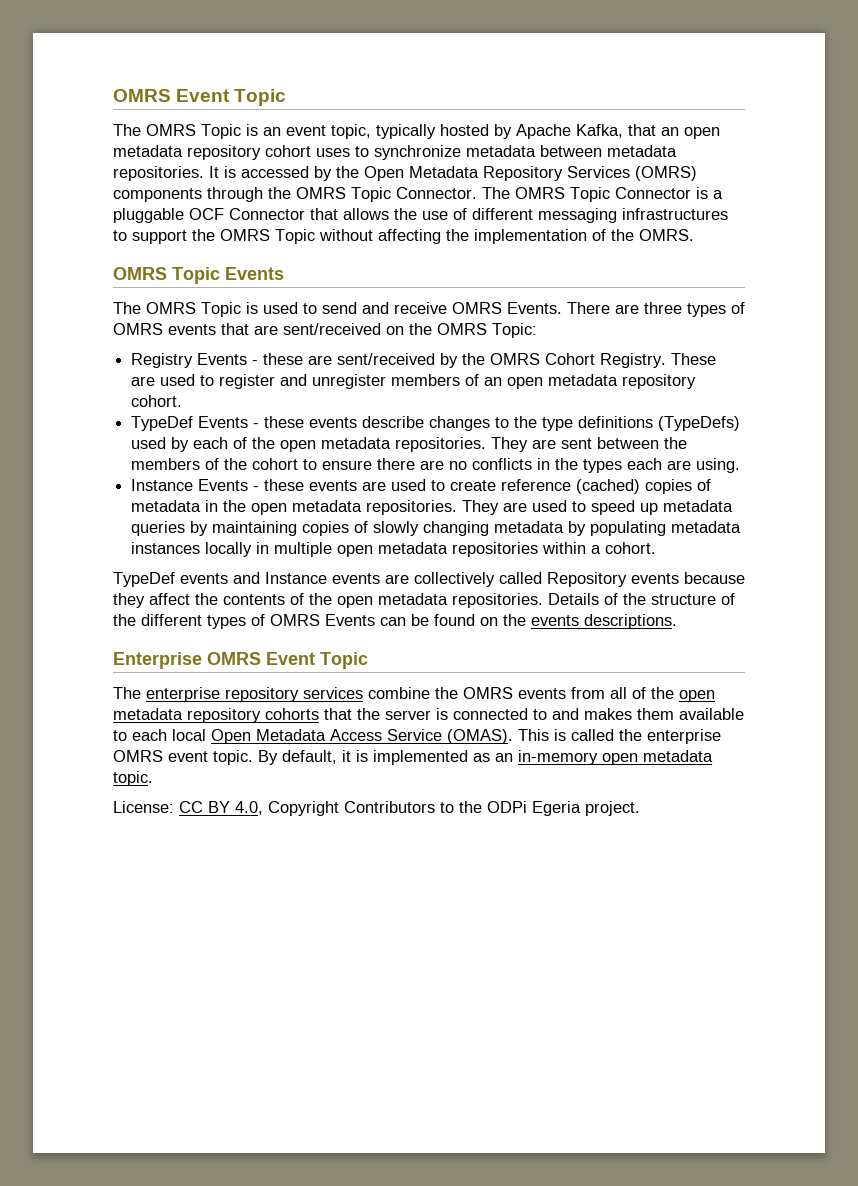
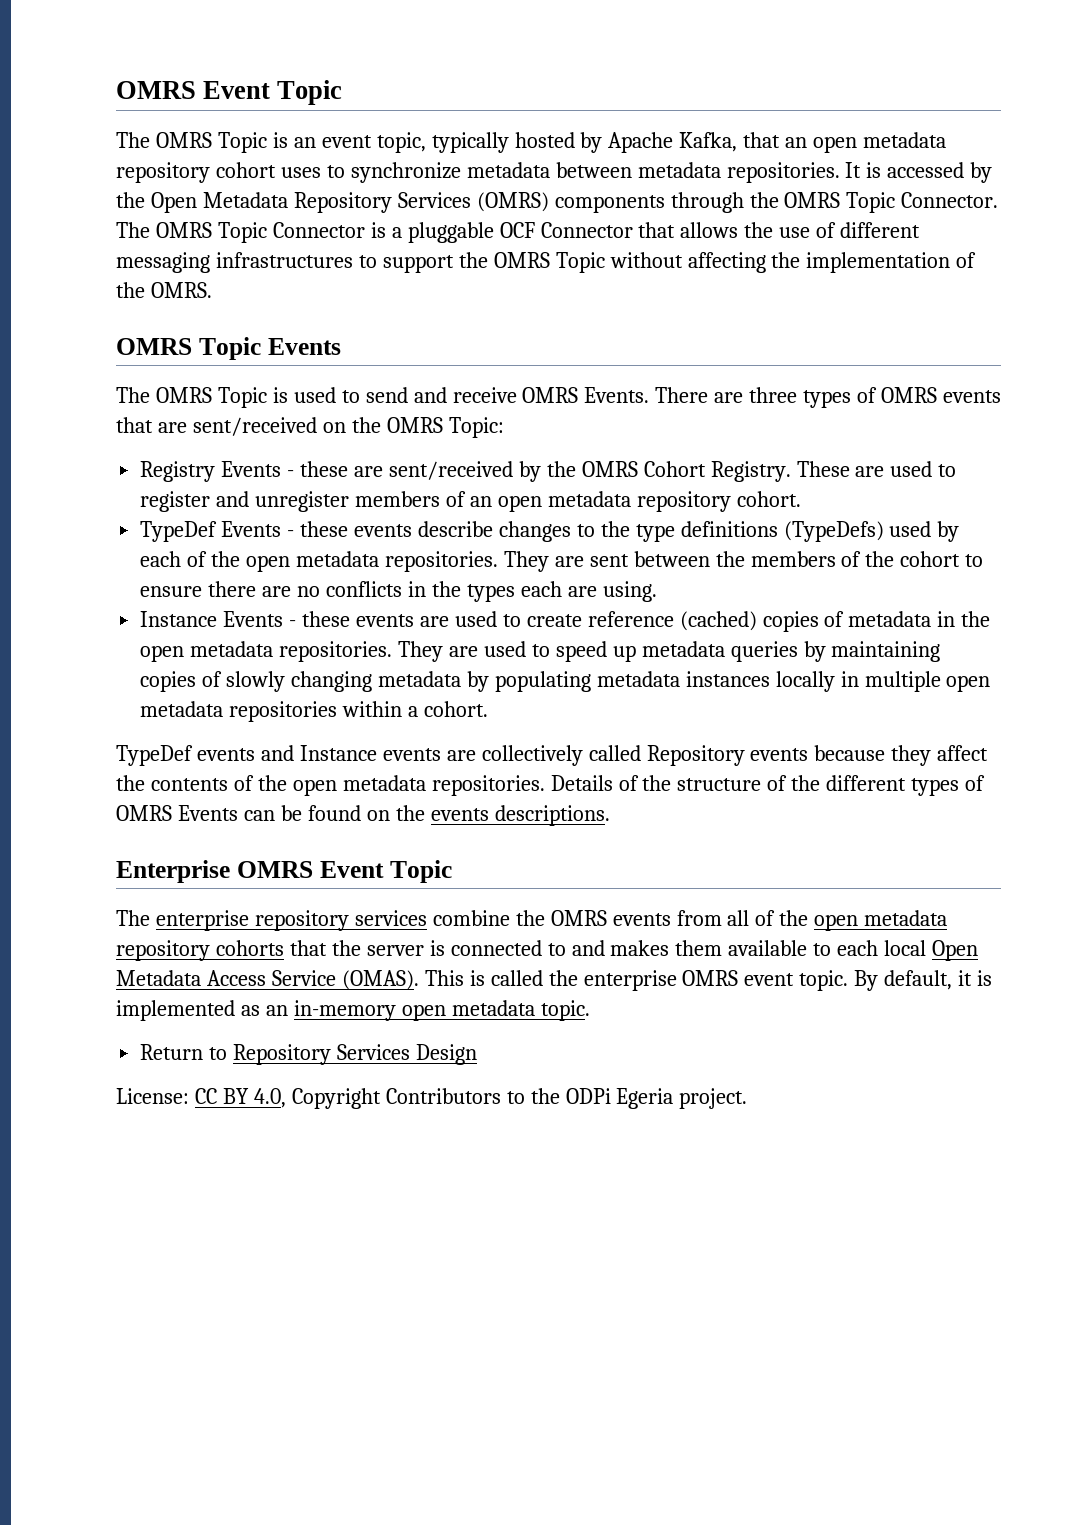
(153, 778) none -> [140,1044,477,1065] // Return to Repository Services Design

